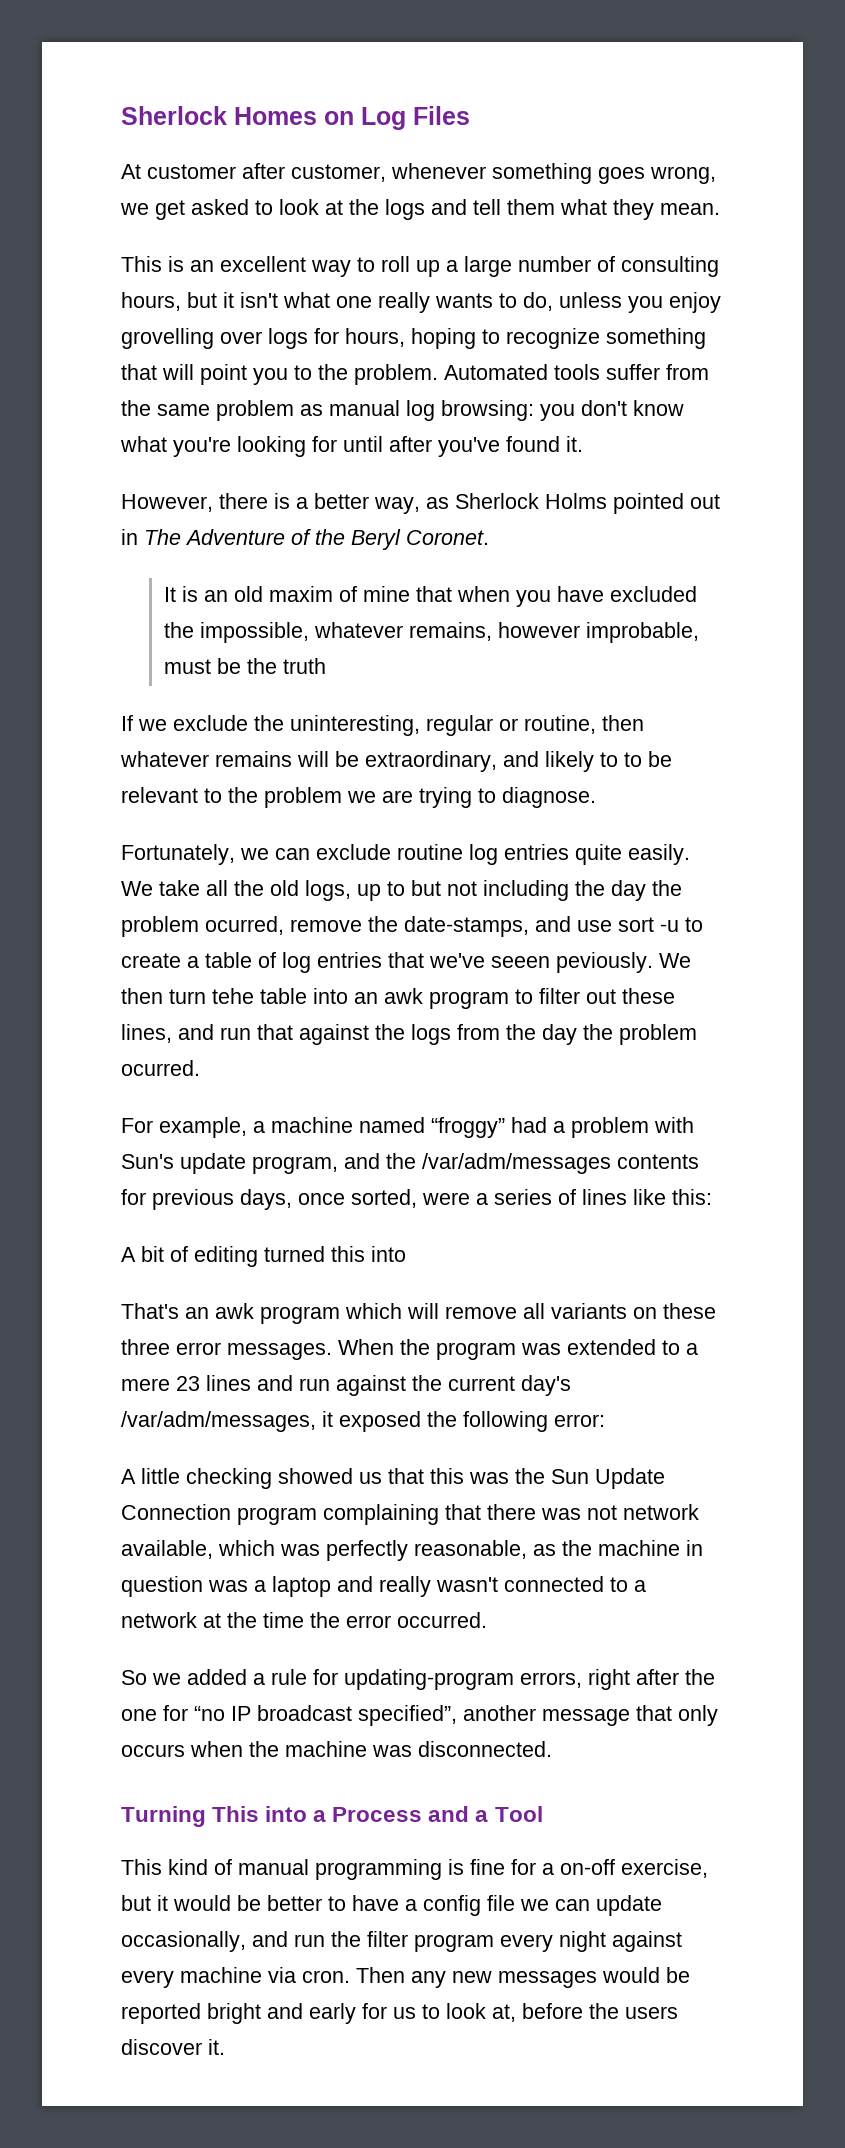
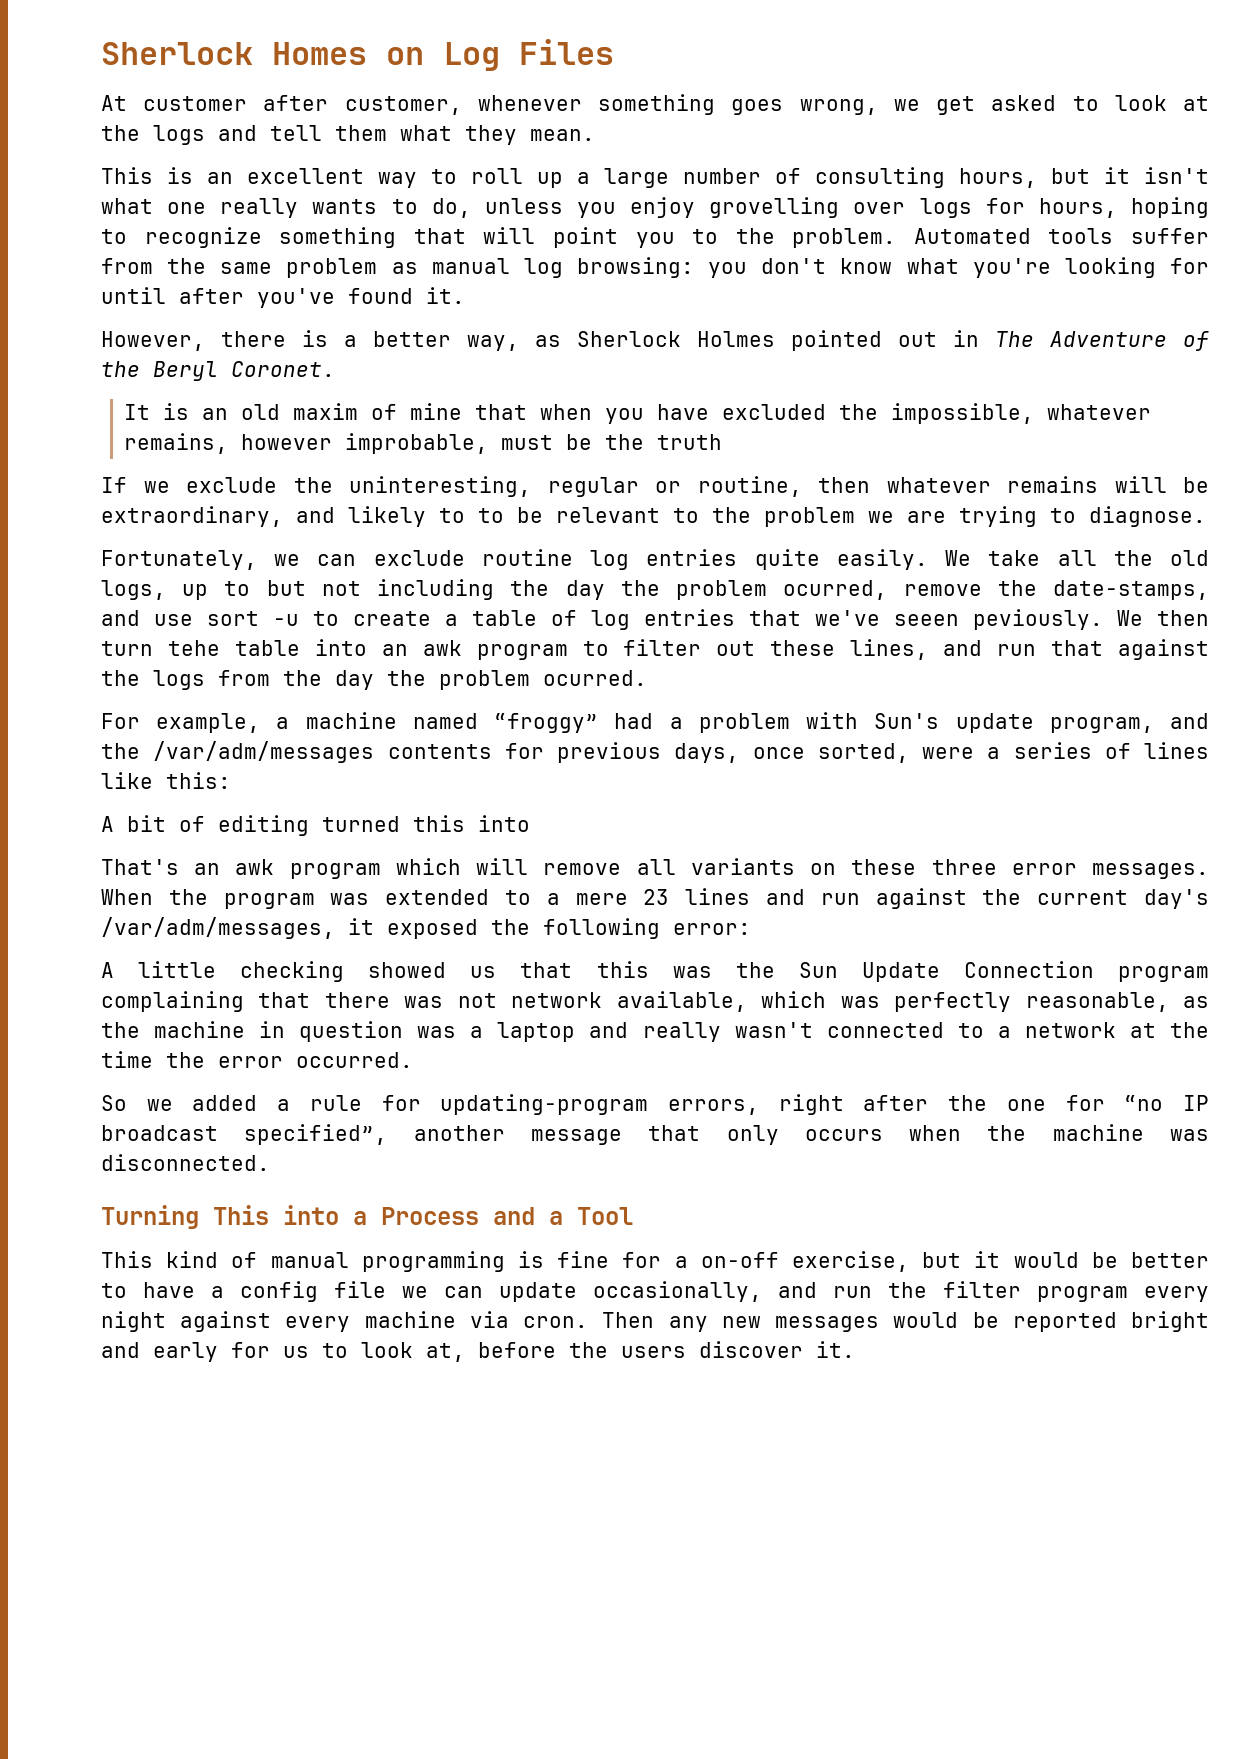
[545,493,607,509] Holms -> [697,331,775,347] Holmes

